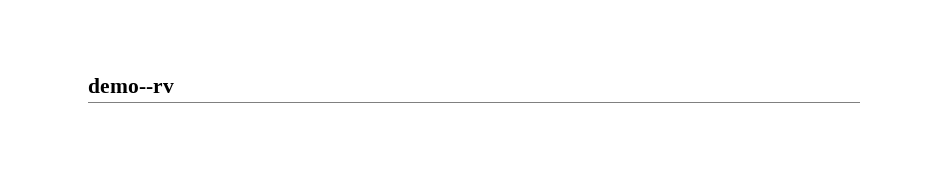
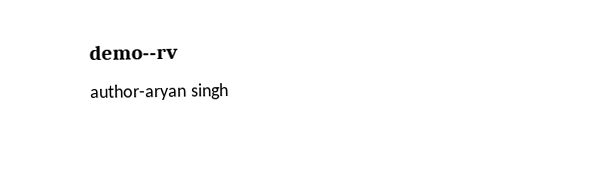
(174, 85) none -> [89,83,229,102] // author-aryan singh

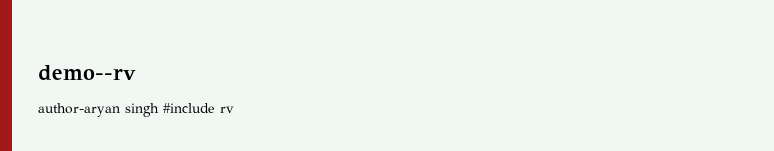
(229, 91) none -> [163,103,234,113] #include rv

